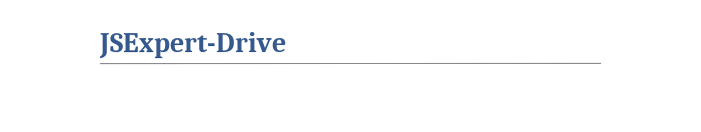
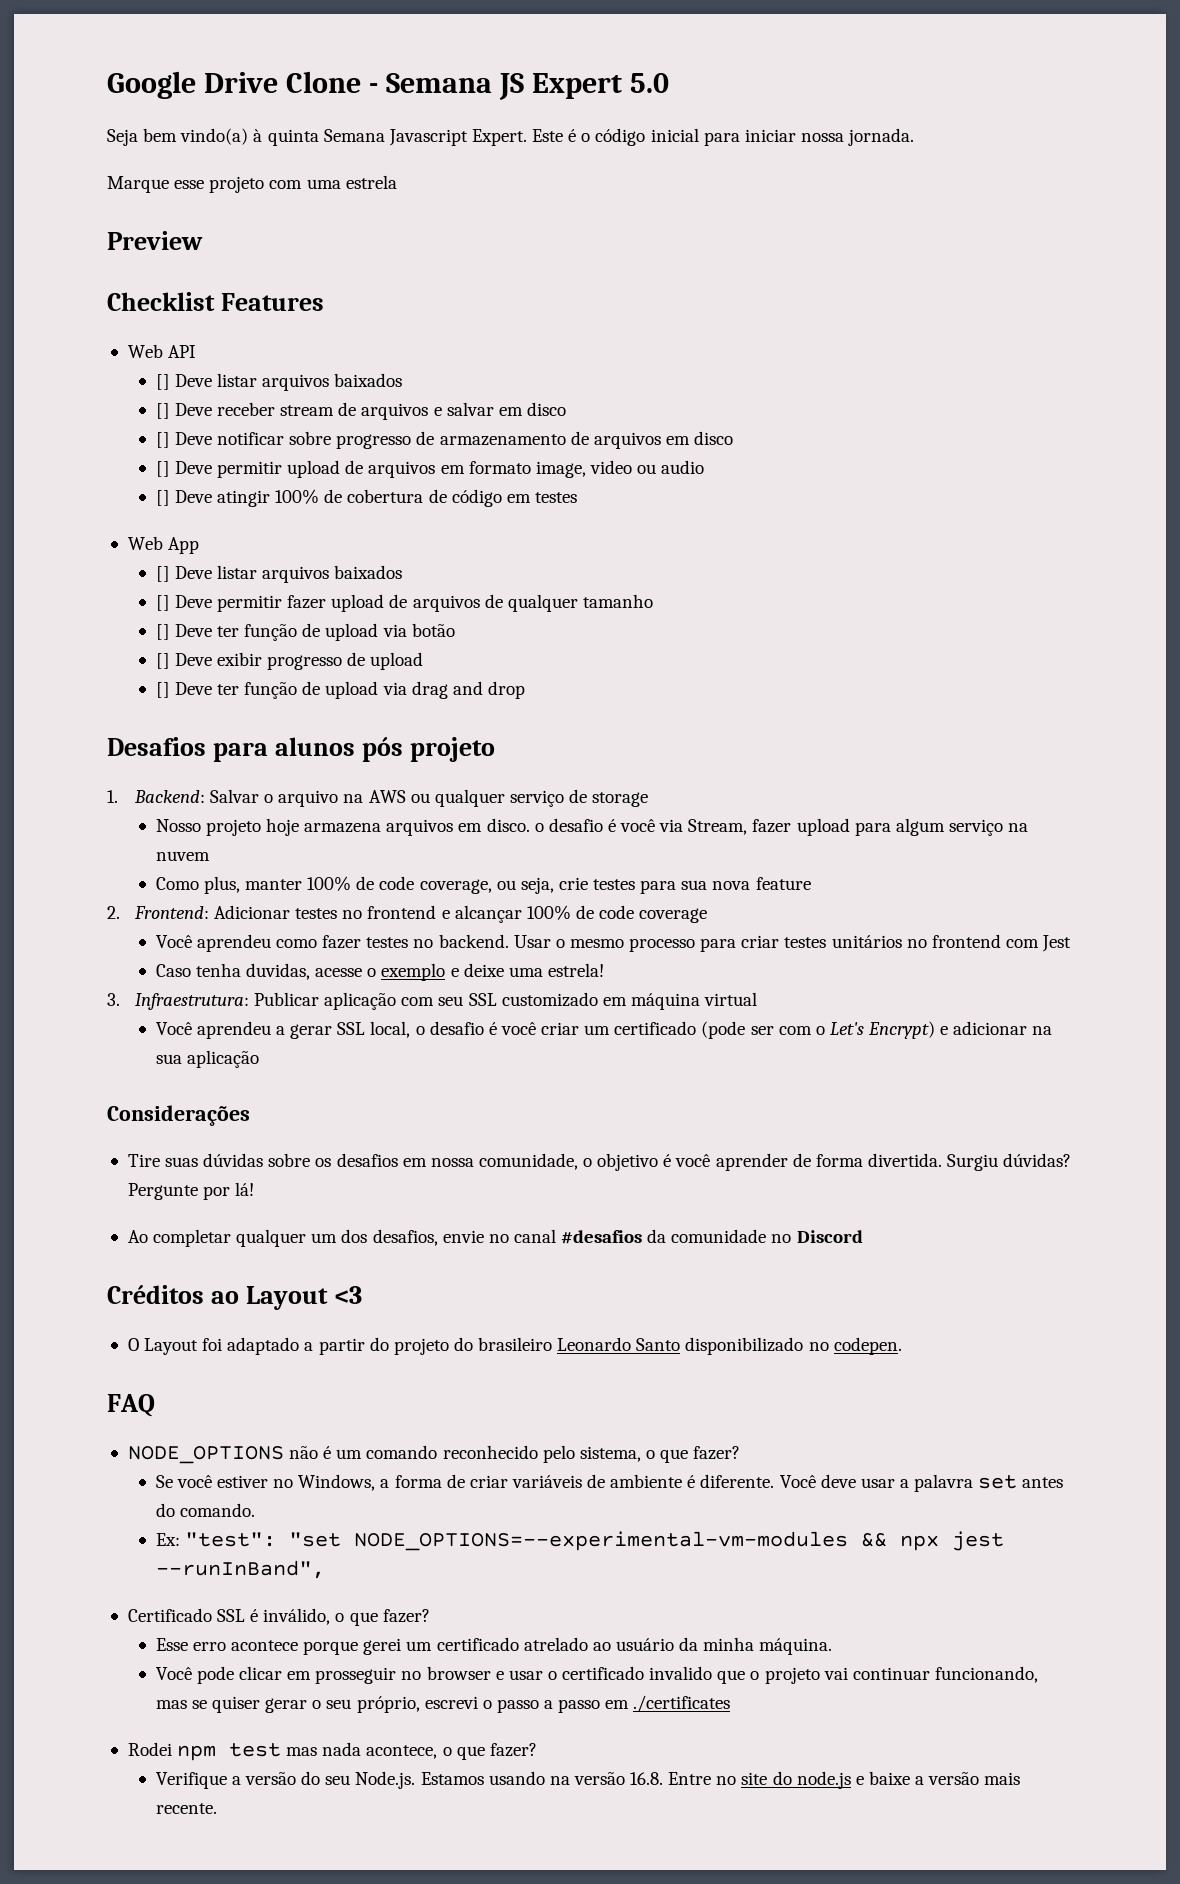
[98,32,286,60] JSExpert-Drive -> [107,71,669,100] [107,128,915,146] [107,175,397,193] [107,231,203,250] [107,292,324,311] [127,344,197,358] [155,373,403,391] [155,402,566,420] [155,431,734,449] [155,460,705,478] [155,489,577,507] [127,536,200,554] [155,565,403,583] [155,594,653,612] [155,623,455,641] [155,652,424,670] [155,681,525,699] [107,737,495,762] [107,789,649,807] [155,818,1029,836] [155,851,210,861] [155,876,811,894] [107,905,708,923] [155,934,1072,952] [155,963,604,981] [107,992,758,1010] [155,1021,1053,1039] [155,1050,259,1068] [107,1105,250,1126] [127,1153,1072,1171] [127,1182,255,1200] [127,1229,863,1247] [107,1285,362,1310] [127,1337,902,1355] [107,1394,155,1417] [127,1445,741,1464] [155,1474,1064,1492] [155,1503,255,1517] [155,1531,1004,1551] [155,1560,325,1579] [127,1608,430,1626] [155,1637,833,1655] [155,1666,1038,1684] [155,1695,731,1713] [127,1742,537,1761] [155,1771,1021,1789] [155,1803,217,1814] Google Drive Clone - Semana JS Expert 5.0 // Seja bem vindo(a) à quinta Semana Javascript Expert. Este é o código inicial para iniciar nossa jornada. // Marque esse projeto com uma estrela // Preview // Checklist Features // Web API // [] Deve listar arquivos baixados // [] Deve receber stream de arquivos e salvar em disco // [] Deve notificar sobre progresso de armazenamento de arquivos em disco // [] Deve permitir upload de arquivos em formato image, video ou audio // [] Deve atingir 100% de cobertura de código em testes // Web App // [] Deve listar arquivos baixados // [] Deve permitir fazer upload de arquivos de qualquer tamanho // [] Deve ter função de upload via botão // [] Deve exibir progresso de upload // [] Deve ter função de upload via drag and drop // Desafios para alunos pós projeto // 1. Backend: Salvar o arquivo na AWS ou qualquer serviço de storage // Nosso projeto hoje armazena arquivos em disco. o desafio é você via Stream, fazer upload para algum serviço na nuvem // Como plus, manter 100% de code coverage, ou seja, crie testes para sua nova feature // 2. Frontend: Adicionar testes no frontend e alcançar 100% de code coverage // Você aprendeu como fazer testes no backend. Usar o mesmo processo para criar testes unitários no frontend com Jest // Caso tenha duvidas, acesse o exemplo e deixe uma estrela! // 3. Infraestrutura: Publicar aplicação com seu SSL customizado em máquina virtual // Você aprendeu a gerar SSL local, o desafio é você criar um certificado (pode ser com o Let's Encrypt) e adicionar na sua aplicação // Considerações // Tire suas dúvidas sobre os desafios em nossa comunidade, o objetivo é você aprender de forma divertida. Surgiu dúvidas? Pergunte por lá! // Ao completar qualquer um dos desafios, envie no canal #desafios da comunidade no Discord // Créditos ao Layout <3 // O Layout foi adaptado a partir do projeto do brasileiro Leonardo Santo disponibilizado no codepen. // FAQ // NODE_OPTIONS não é um comando reconhecido pelo sistema, o que fazer? // Se você estiver no Windows, a forma de criar variáveis de ambiente é diferente. Você deve usar a palavra set antes do comando. // Ex: "test": "set NODE_OPTIONS=--experimental-vm-modules && npx jest --runInBand", // Certificado SSL é inválido, o que fazer? // Esse erro acontece porque gerei um certificado atrelado ao usuário da minha máquina. // Você pode clicar em prosseguir no browser e usar o certificado invalido que o projeto vai continuar funcionando, mas se quiser gerar o seu próprio, escrevi o passo a passo em ./certificates // Rodei npm test mas nada acontece, o que fazer? // Verifique a versão do seu Node.js. Estamos usando na versão 16.8. Entre no site do node.js e baixe a versão mais recente.

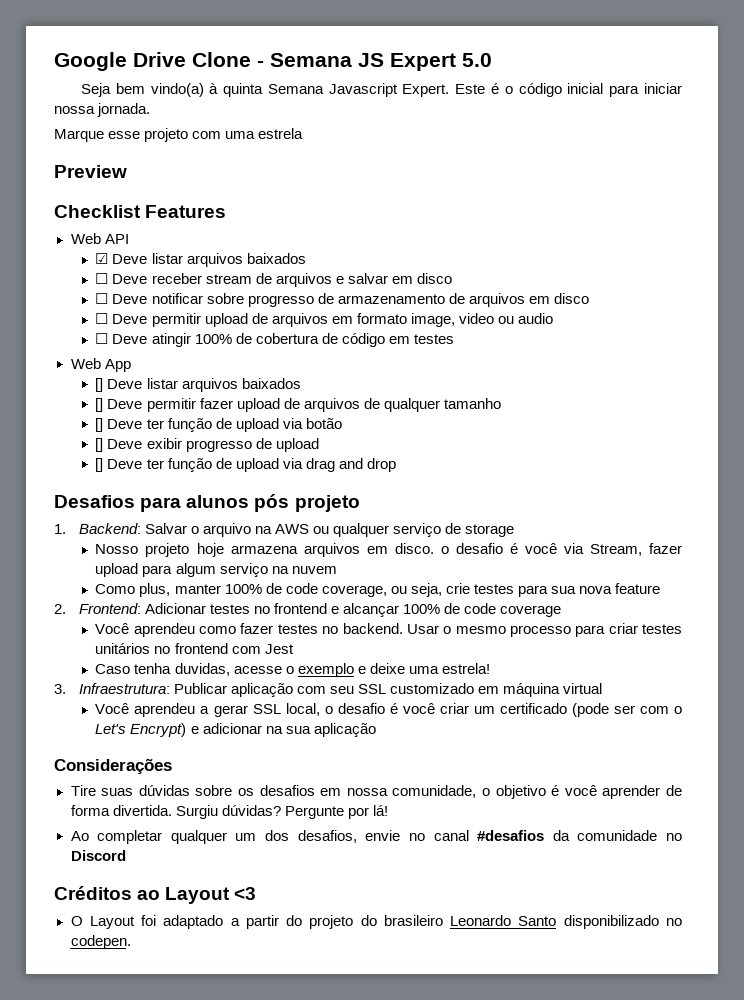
[155,373,403,391] [155,403,170,419] [] Deve listar arquivos baixados // [] -> [95,253,306,267] [95,273,109,284] ☑ Deve listar arquivos baixados // ☐
[155,432,170,448] [] -> [95,293,109,304] ☐
[155,461,170,477] [] -> [95,313,109,324] ☐
[155,490,170,506] [] -> [95,333,109,344] ☐
[107,1394,155,1417] [127,1445,741,1464] [155,1474,1064,1492] [155,1503,255,1517] [155,1531,1004,1551] [155,1560,325,1579] [127,1608,430,1626] [155,1637,833,1655] [155,1666,1038,1684] [155,1695,731,1713] [127,1742,537,1761] [155,1771,1021,1789] [155,1803,217,1814] // FAQ // NODE_OPTIONS não é um comando reconhecido pelo sistema, o que fazer? // Se você estiver no Windows, a forma de criar variáveis de ambiente é diferente. Você deve usar a palavra set antes do comando. // Ex: "test": "set NODE_OPTIONS=--experimental-vm-modules && npx jest --runInBand", // Certificado SSL é inválido, o que fazer? // Esse erro acontece porque gerei um certificado atrelado ao usuário da minha máquina. // Você pode clicar em prosseguir no browser e usar o certificado invalido que o projeto vai continuar funcionando, mas se quiser gerar o seu próprio, escrevi o passo a passo em ./certificates // Rodei npm test mas nada acontece, o que fazer? // Verifique a versão do seu Node.js. Estamos usando na versão 16.8. Entre no site do node.js e baixe a versão mais recente. -> (131, 942) none

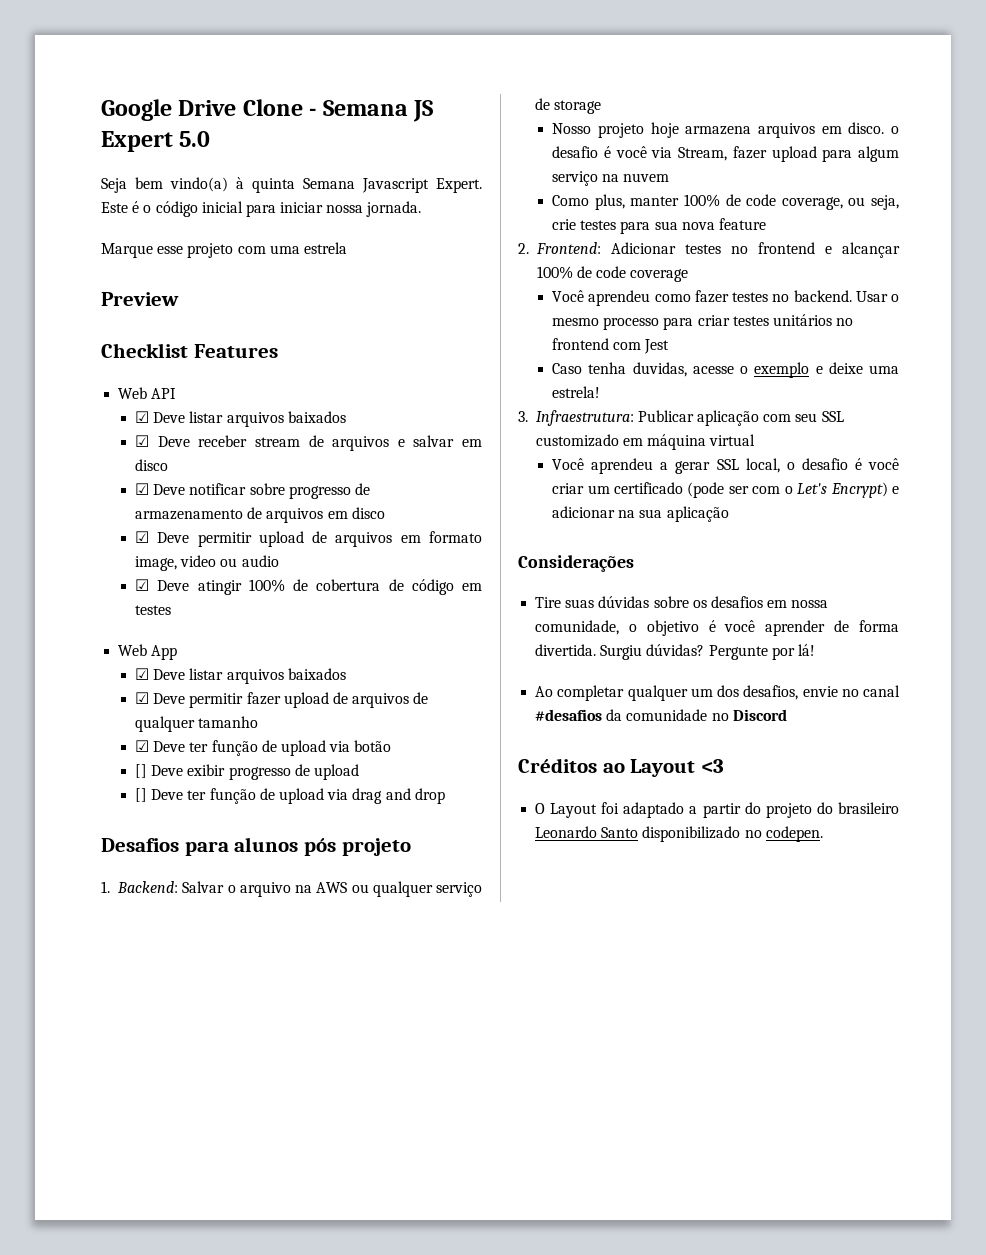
[95,273,109,284] ☐ -> [135,435,150,447] ☑
[95,293,109,304] ☐ -> [135,483,150,495] ☑
[95,313,109,324] ☐ -> [135,531,150,543] ☑
[95,333,109,344] ☐ -> [135,579,150,591] ☑
[95,378,301,392] [95,398,104,412] [] Deve listar arquivos baixados // [] -> [135,668,346,684] [135,692,150,704] ☑ Deve listar arquivos baixados // ☑
[95,418,104,432] [] -> [135,740,150,752] ☑

